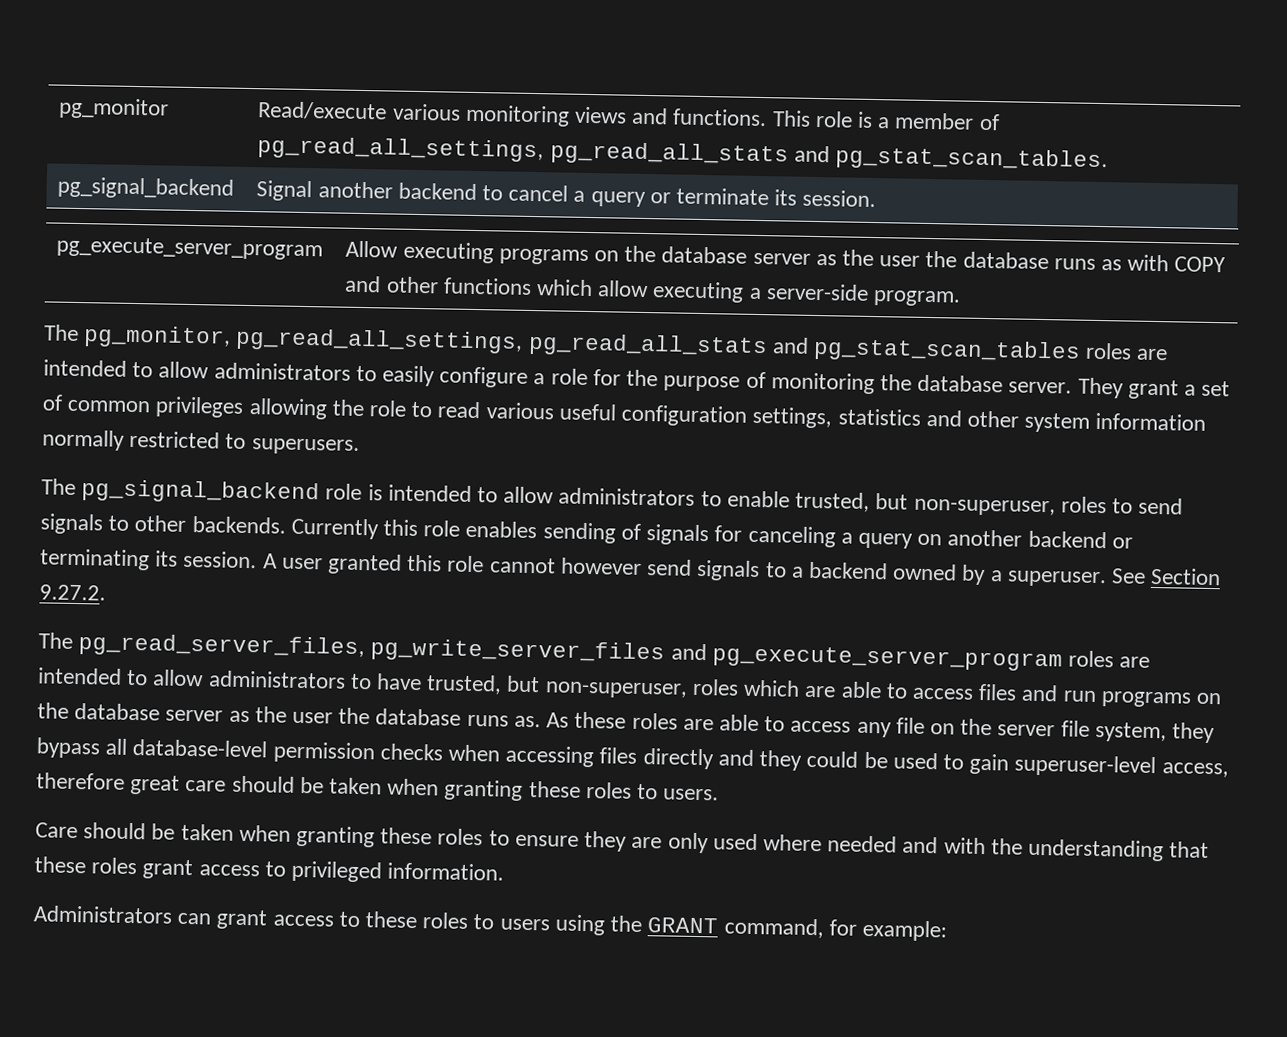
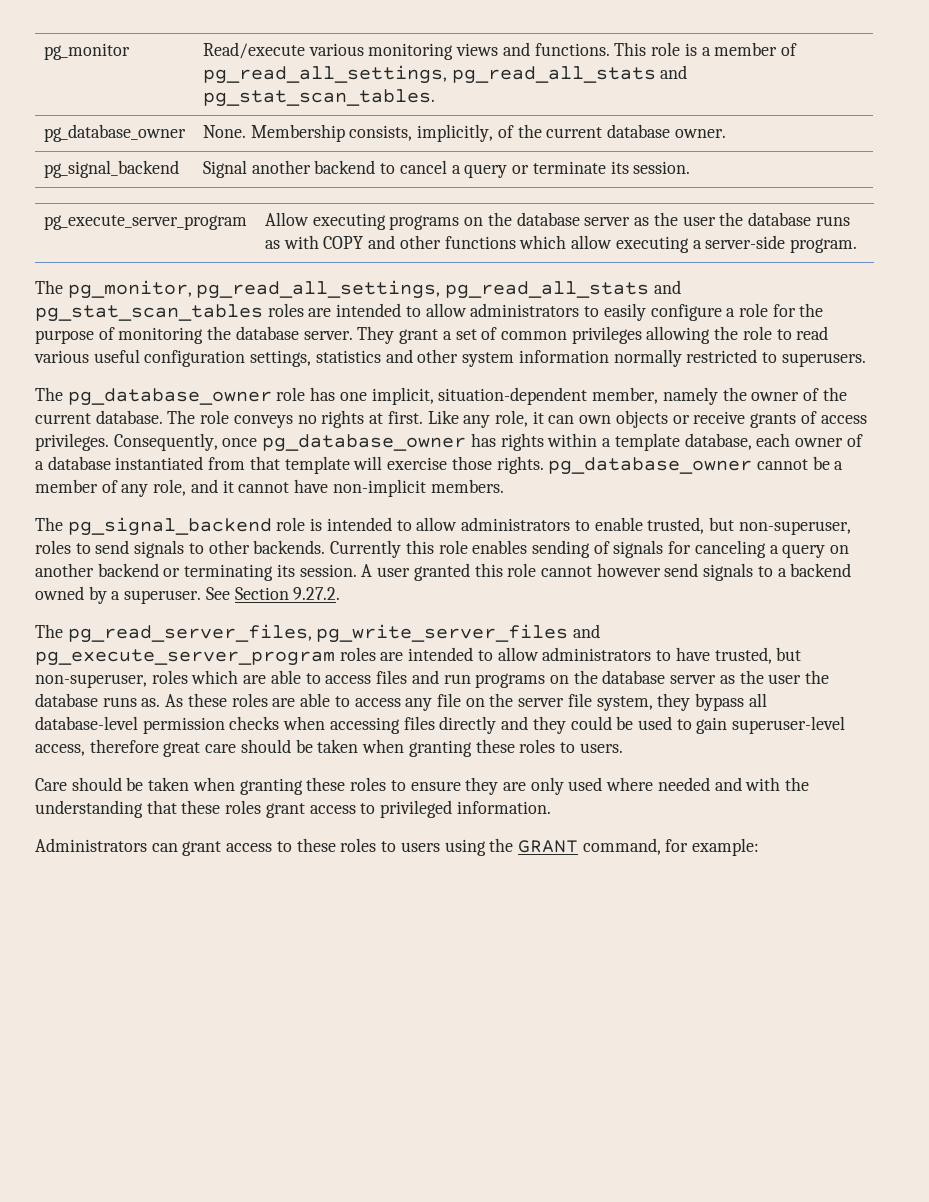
(1108, 159) none -> [43,124,186,142] [202,124,726,142] // pg_database_owner | None. Membership consists, implicitly, of the current database owner.
(360, 446) none -> [35,387,847,406] [35,410,867,428] [35,433,863,452] [35,456,844,475] [35,479,504,497] // The pg_database_owner role has one implicit, situation-dependent member, namely the owner of the current database. The role conveys no rights at first. Like any role, it can own objects or receive grants of access privileges. Consequently, once pg_database_owner has rights within a template database, each owner of a database instantiated from that template will exercise those rights. pg_database_owner cannot be a member of any role, and it cannot have non-implicit members.

